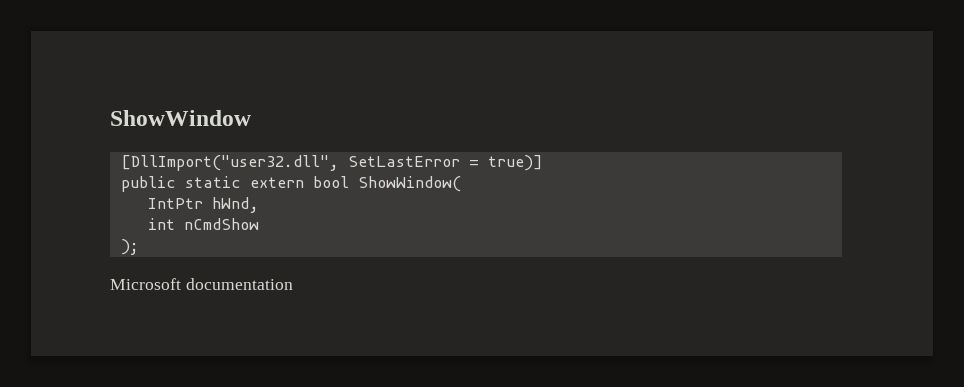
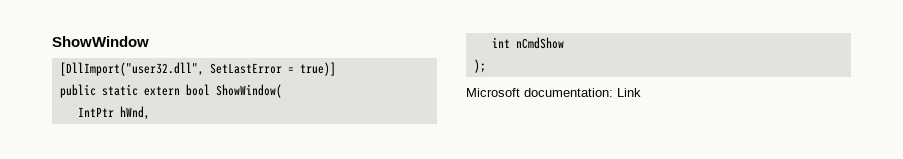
[185,278,293,290] documentation -> [524,88,641,97] documentation: Link

